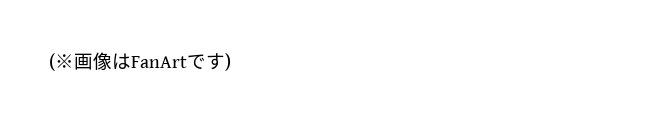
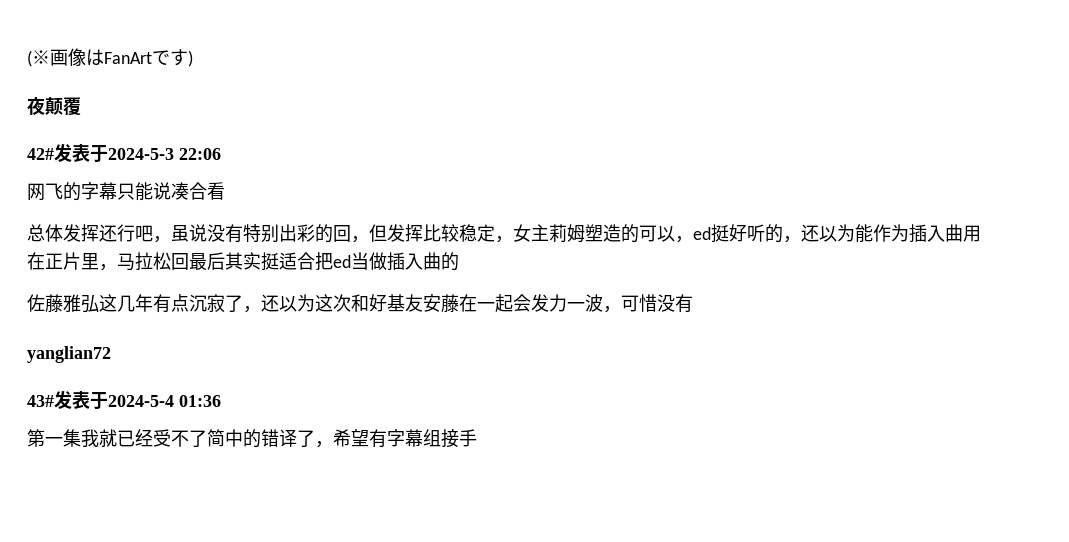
(231, 62) none -> [27,97,81,115] [27,143,221,162] [27,182,225,201] [27,224,981,243] [27,252,459,271] [27,294,693,313] [27,346,111,363] [27,390,221,409] [27,429,477,448] // 夜颠覆 // 42#发表于2024-5-3 22:06 // 网飞的字幕只能说凑合看 // 总体发挥还行吧，虽说没有特别出彩的回，但发挥比较稳定，女主莉姆塑造的可以，ed挺好听的，还以为能作为插入曲用在正片里，马拉松回最后其实挺适合把ed当做插入曲的 // 佐藤雅弘这几年有点沉寂了，还以为这次和好基友安藤在一起会发力一波，可惜没有 // yanglian72 // 43#发表于2024-5-4 01:36 // 第一集我就已经受不了简中的错译了，希望有字幕组接手

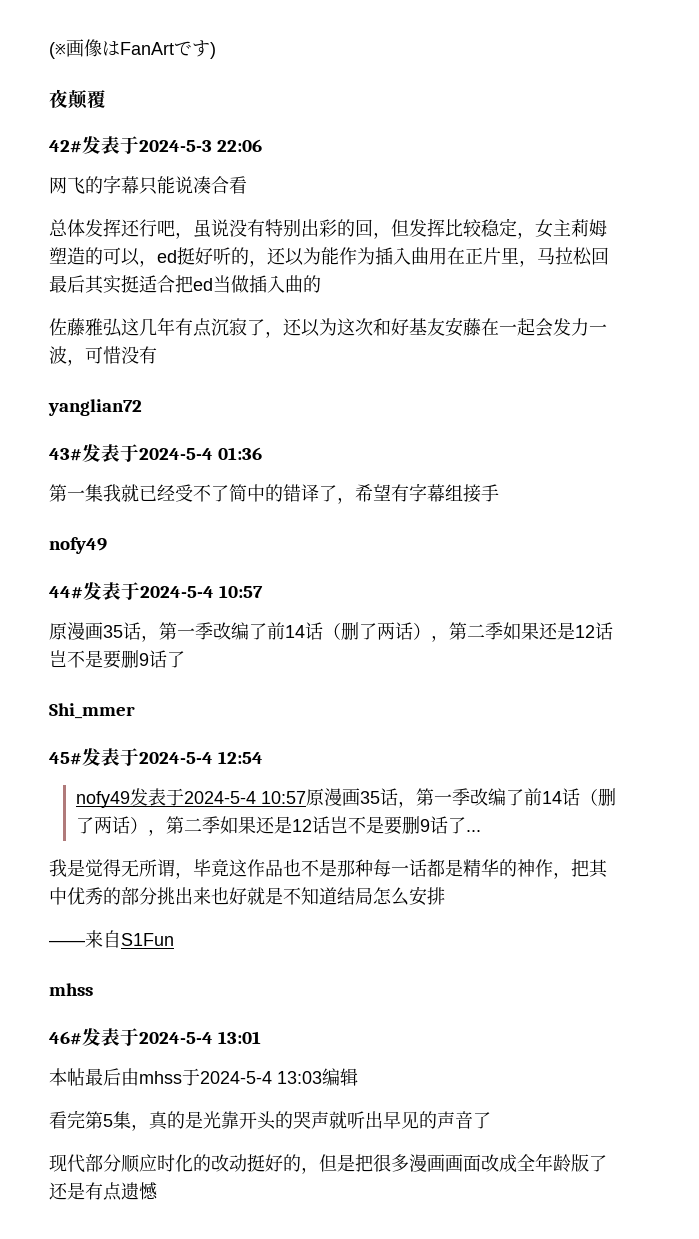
(477, 438) none -> [49,537,107,554] [49,582,263,600] [49,622,613,642] [49,650,185,669] [49,703,135,719] [49,748,263,766] [75,788,616,808] [75,816,481,836] [49,859,608,879] [49,886,445,906] [49,930,174,948] [49,983,93,996] [49,1028,261,1046] [49,1068,358,1086] [49,1110,491,1131] [49,1153,607,1174] [49,1182,158,1201] // nofy49 // 44#发表于2024-5-4 10:57 // 原漫画35话，第一季改编了前14话（删了两话），第二季如果还是12话岂不是要删9话了 // Shi_mmer // 45#发表于2024-5-4 12:54 // nofy49发表于2024-5-4 10:57原漫画35话，第一季改编了前14话（删了两话），第二季如果还是12话岂不是要删9话了... // 我是觉得无所谓，毕竟这作品也不是那种每一话都是精华的神作，把其中优秀的部分挑出来也好就是不知道结局怎么安排 // ——来自S1Fun // mhss // 46#发表于2024-5-4 13:01 // 本帖最后由mhss于2024-5-4 13:03编辑 // 看完第5集，真的是光靠开头的哭声就听出早见的声音了 // 现代部分顺应时化的改动挺好的，但是把很多漫画画面改成全年龄版了还是有点遗憾

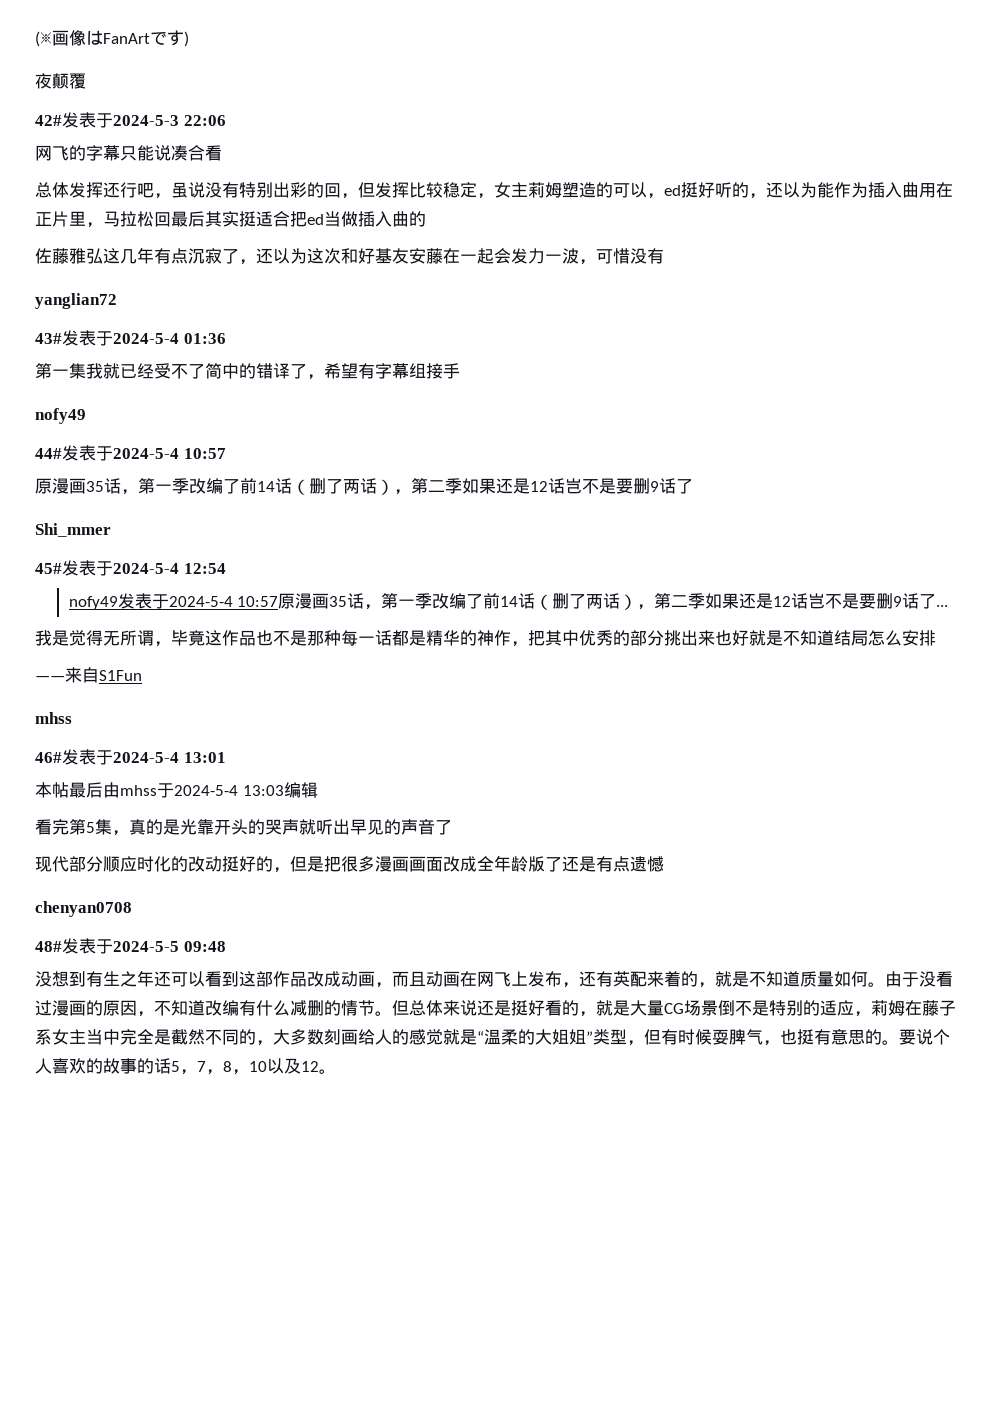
(158, 1191) none -> [35,901,132,917] [35,938,226,954] [35,970,953,988] [35,1000,956,1017] [35,1029,950,1046] [35,1058,336,1075] // chenyan0708 // 48#发表于2024-5-5 09:48 // 没想到有生之年还可以看到这部作品改成动画，而且动画在网飞上发布，还有英配来着的，就是不知道质量如何。由于没看过漫画的原因，不知道改编有什么减删的情节。但总体来说还是挺好看的，就是大量CG场景倒不是特别的适应，莉姆在藤子系女主当中完全是截然不同的，大多数刻画给人的感觉就是“温柔的大姐姐”类型，但有时候耍脾气，也挺有意思的。要说个人喜欢的故事的话5，7，8，10以及12。

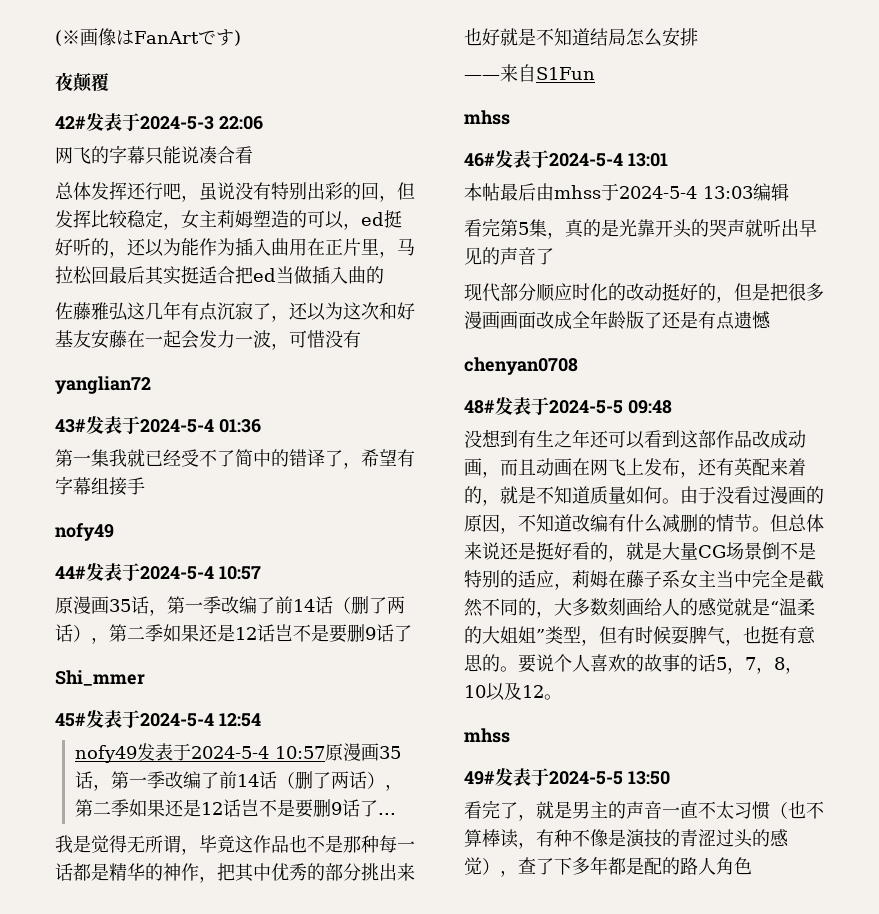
(336, 1071) none -> [464,728,510,743] [464,768,670,786] [464,800,824,821] [464,829,789,849] [464,856,752,877] // mhss // 49#发表于2024-5-5 13:50 // 看完了，就是男主的声音一直不太习惯（也不算棒读，有种不像是演技的青涩过头的感觉），查了下多年都是配的路人角色

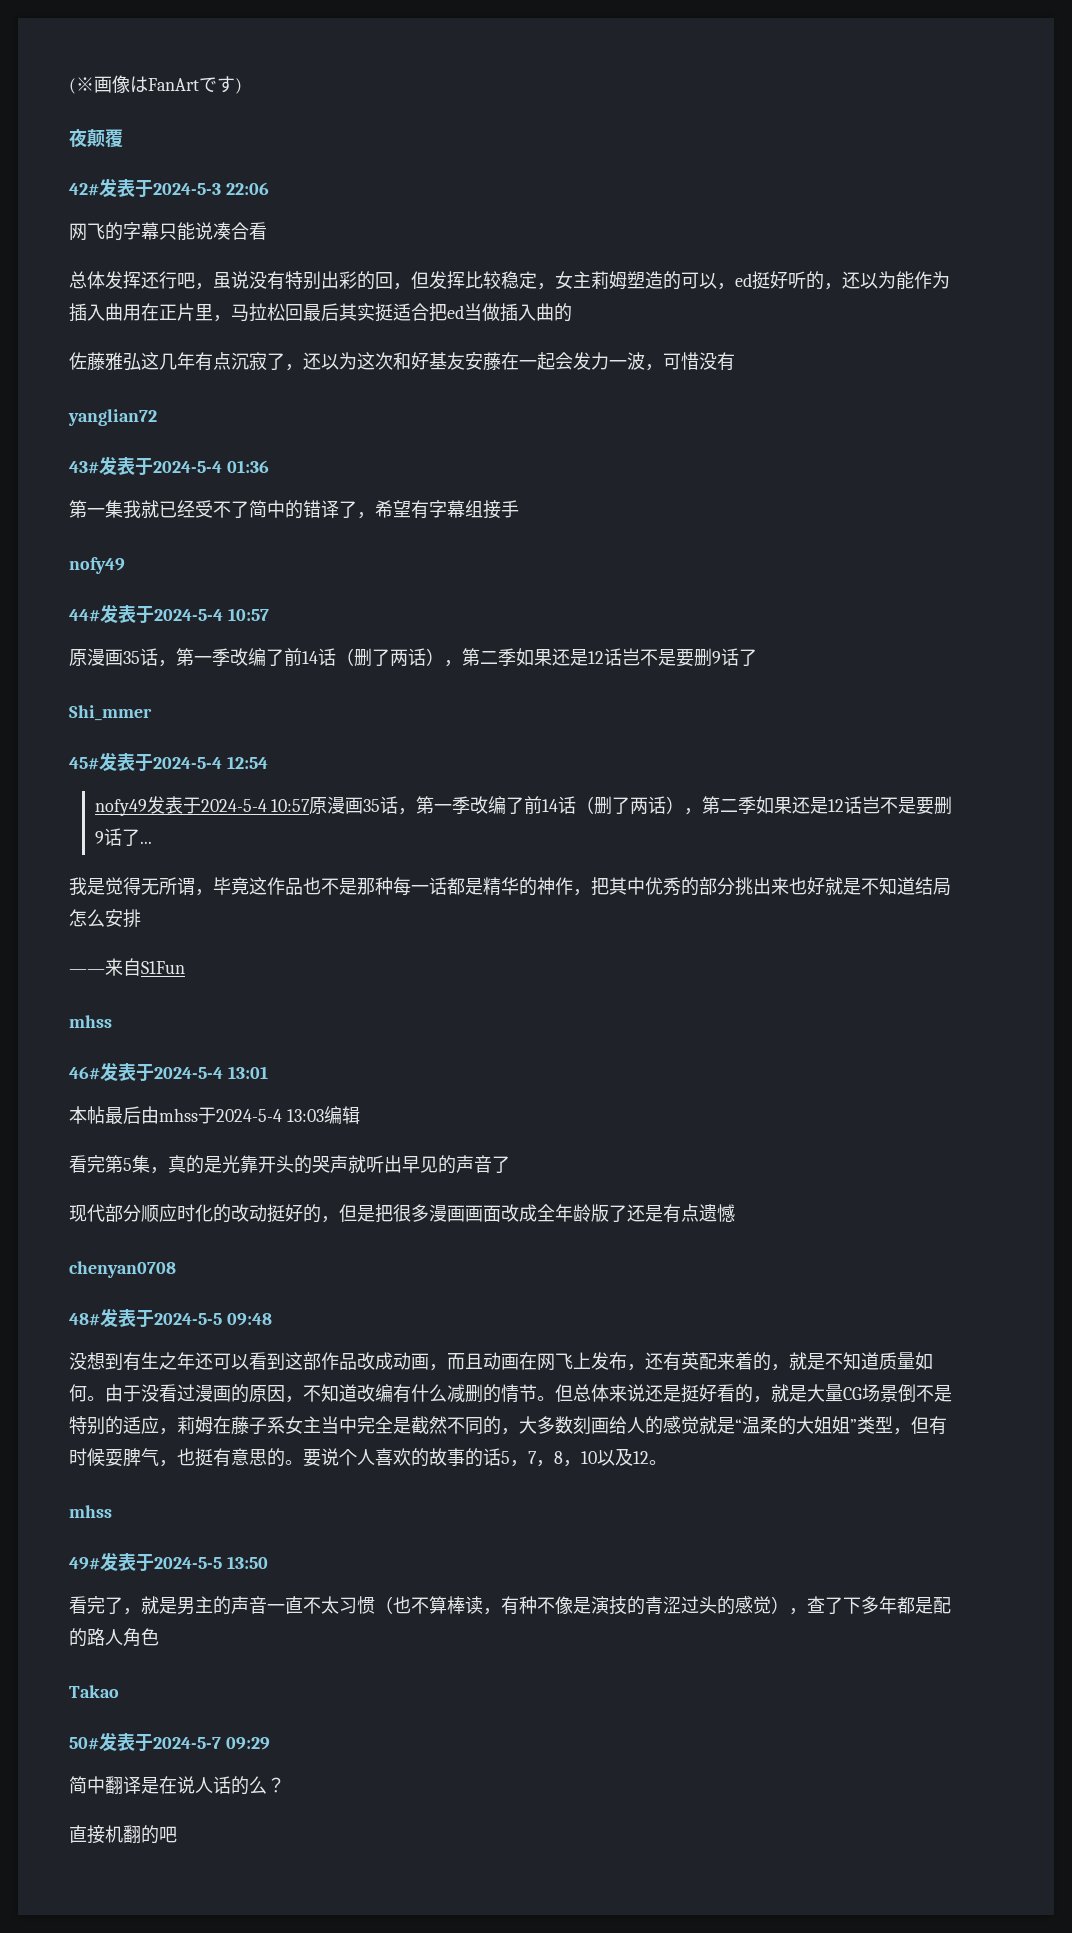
(752, 866) none -> [69,1685,119,1698] [69,1732,270,1751] [69,1776,285,1795] [69,1825,177,1844] // Takao // 50#发表于2024-5-7 09:29 // 简中翻译是在说人话的么？ // 直接机翻的吧

